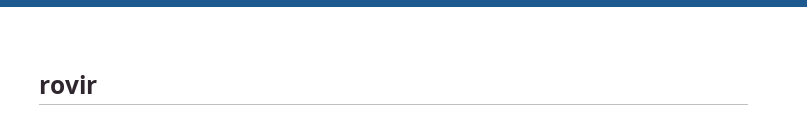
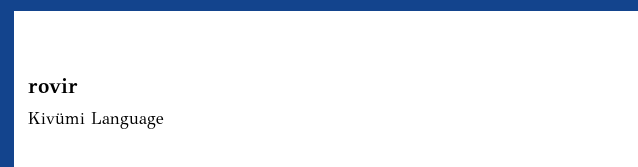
(97, 84) none -> [28,112,164,129] // Kivümi Language

